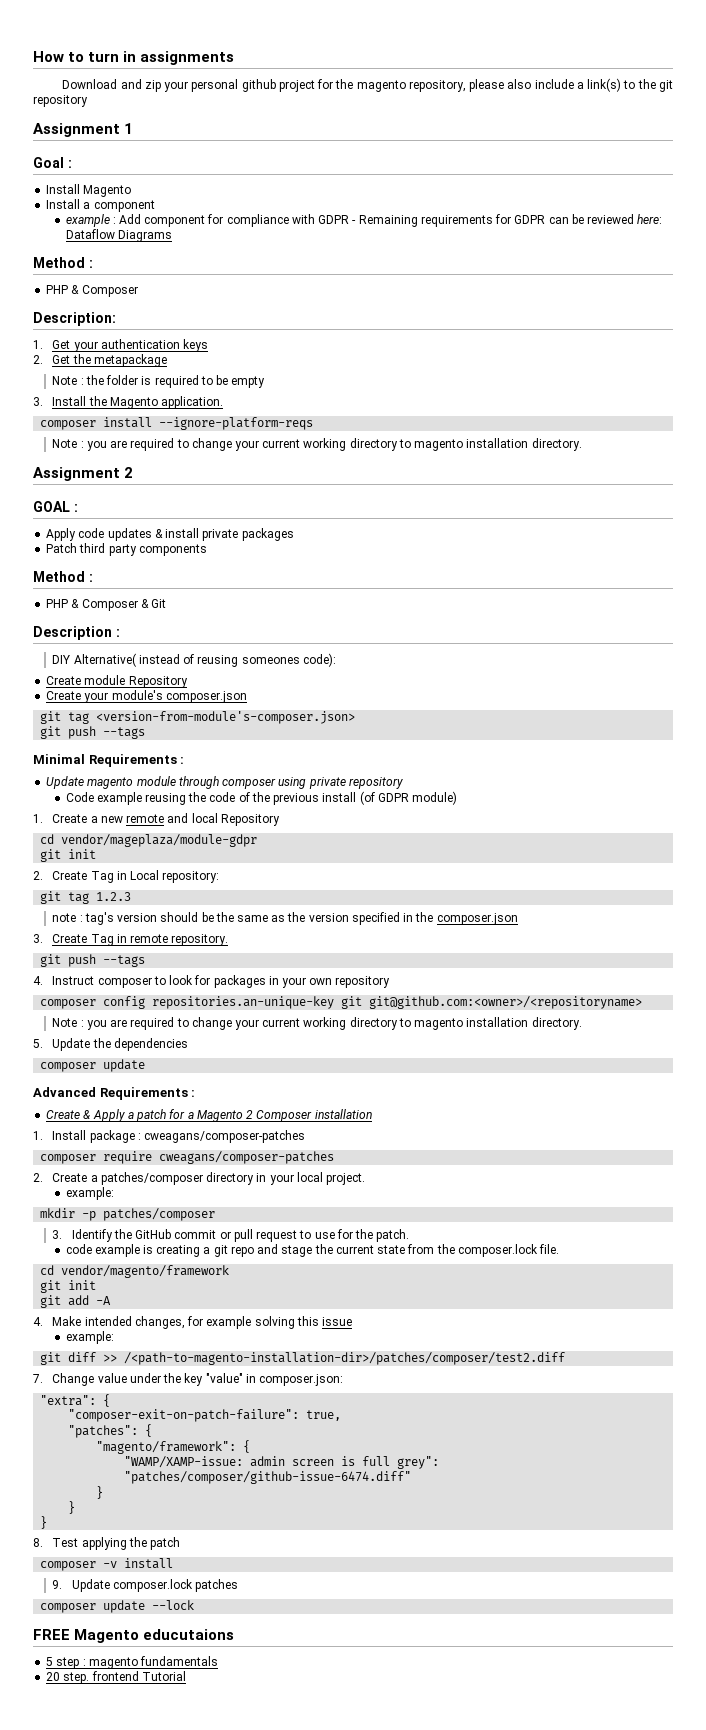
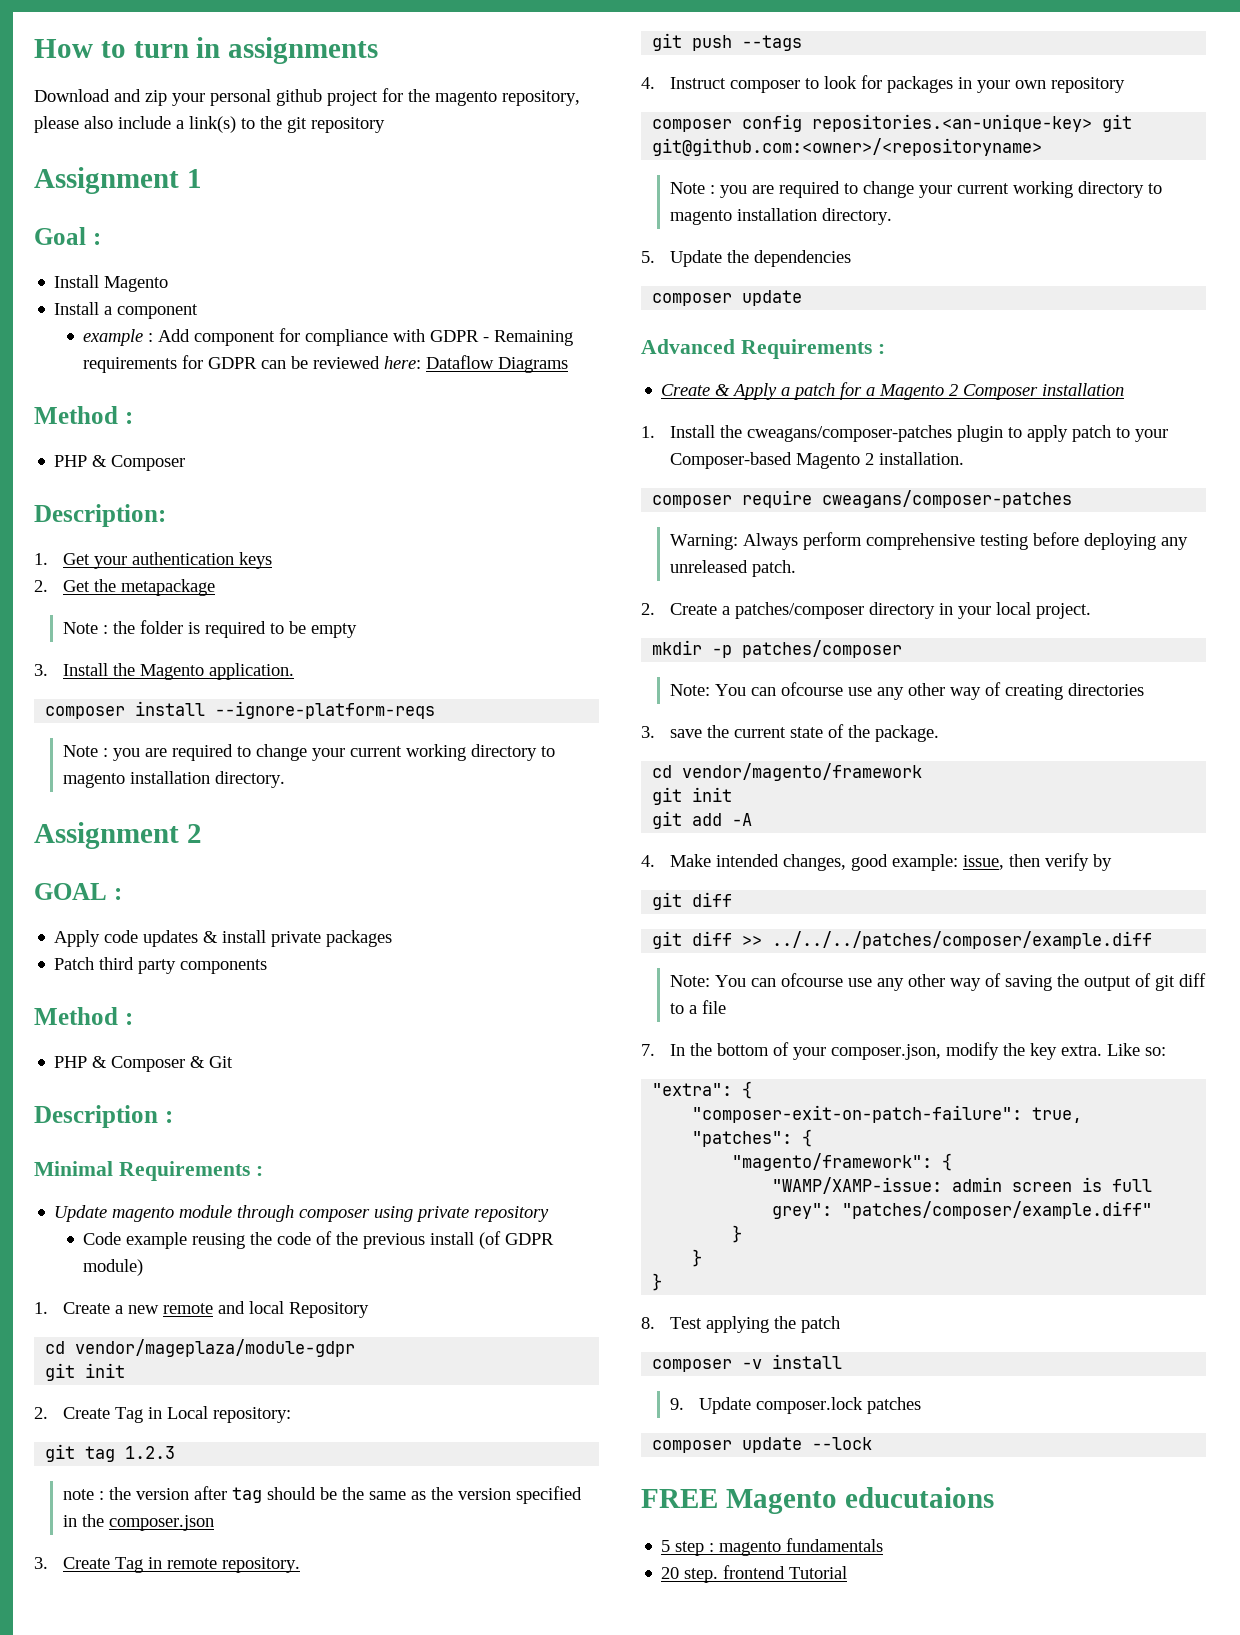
[52,653,336,667] [46,675,188,688] [46,690,247,703] [40,711,356,724] [40,726,146,739] // DIY Alternative( instead of reusing someones code): // Create module Repository // Create your module's composer.json // git tag <version-from-module's-composer.json> // git push --tags -> (173, 1117) none
[84,912,158,925] tag's version -> [109,1486,263,1503] the version after tag
[152,996,335,1009] repositories.an-unique-key -> [812,114,1093,132] repositories.<an-unique-key>
[89,1130,306,1143] [40,1151,335,1164] package : cweagans/composer-patches // composer require cweagans/composer-patches -> [720,425,1169,442] [670,452,965,469] [652,490,1073,508] [670,532,1189,550] [670,560,797,577] the cweagans/composer-patches plugin to apply patch to your Composer-based Magento 2 installation. // composer require cweagans/composer-patches // Warning: Always perform comprehensive testing before deploying any unreleased patch.
[65,1187,114,1200] // example: -> (1092, 611) none
[52,1229,410,1242] [65,1244,560,1257] 3. Identify the GitHub commit or pull request to use for the patch. // code example is creating a git repo and stage the current state from the composer.lock file. -> [670,682,1145,700] [641,724,940,742] Note: You can ofcourse use any other way of creating directories // 3. save the current state of the package.
[187,1316,352,1329] [65,1331,114,1344] [40,1352,566,1365] [33,1373,343,1386] for example solving this issue // example: // git diff >> /<path-to-magento-installation-dir>/patches/composer/test2.diff // 7. Change value under the key "value" in composer.json: -> [851,853,1113,871] [652,892,733,910] [652,931,1153,949] [670,973,1207,991] [670,1000,727,1014] [641,1042,1167,1060] good example: issue, then verify by // git diff // git diff >> ../../../patches/composer/example.diff // Note: You can ofcourse use any other way of saving the output of git diff to a file // 7. In the bottom of your composer.json, modify the key extra. Like so:
[124,1471,412,1484] "patches/composer/github-issue-6474.diff" -> [842,1201,1153,1219] "patches/composer/example.diff"

